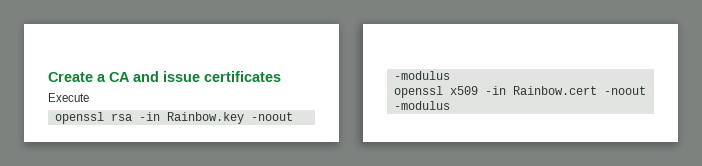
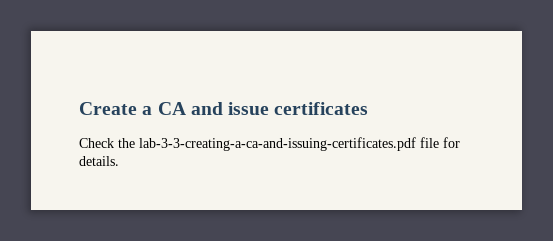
[48,93,89,102] [54,112,293,124] [393,71,450,80] [393,86,646,98] [393,101,450,110] Execute // openssl rsa -in Rainbow.key -noout -modulus // openssl x509 -in Rainbow.cert -noout -modulus -> [79,137,460,151] [79,156,119,166] Check the lab-3-3-creating-a-ca-and-issuing-certificates.pdf file for details.

